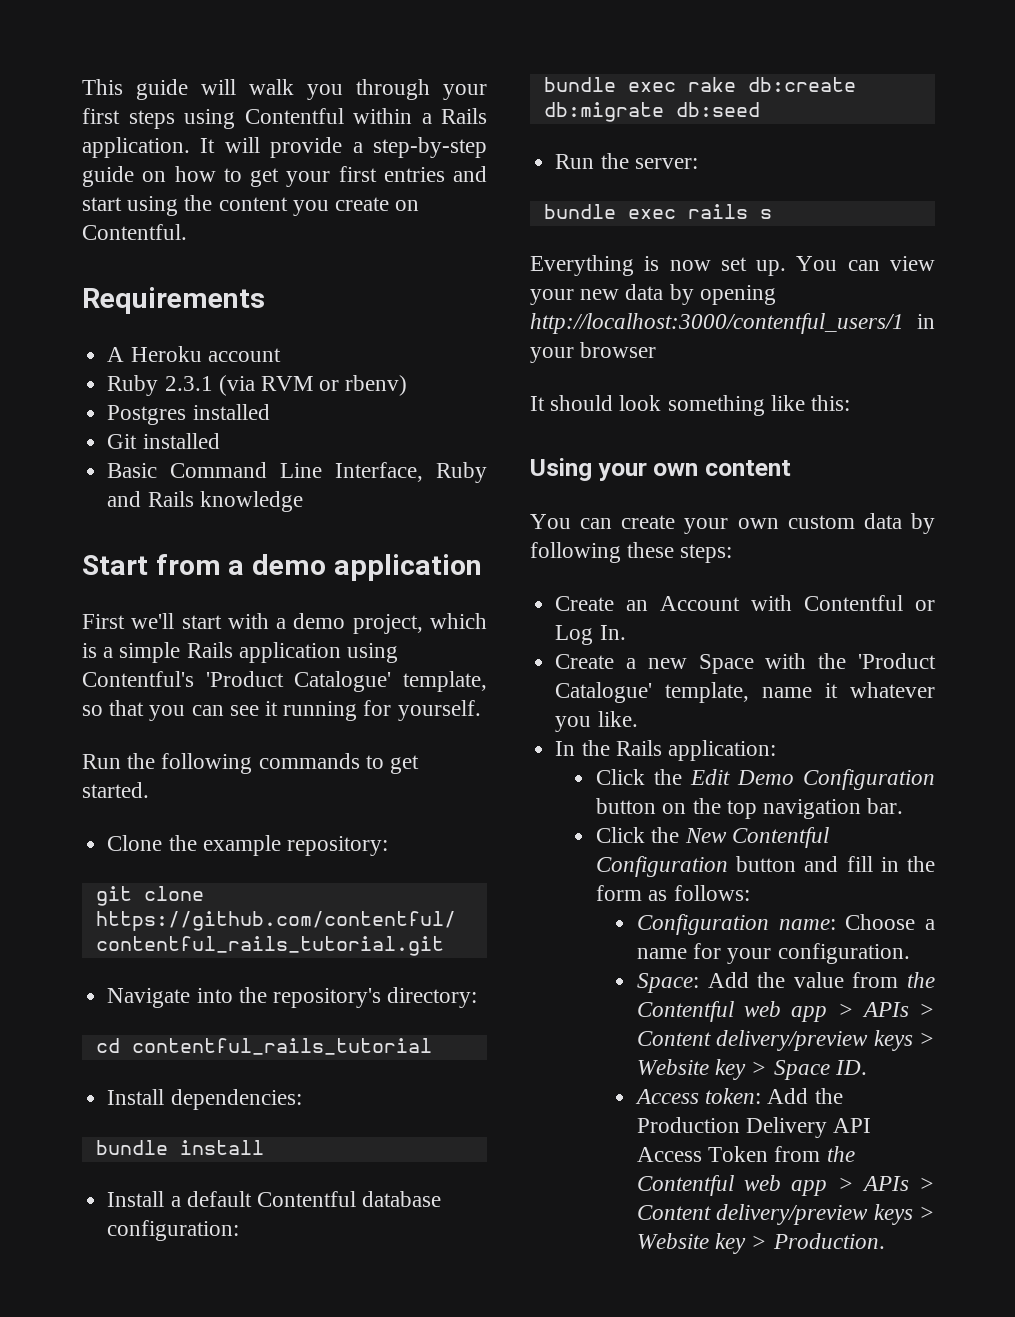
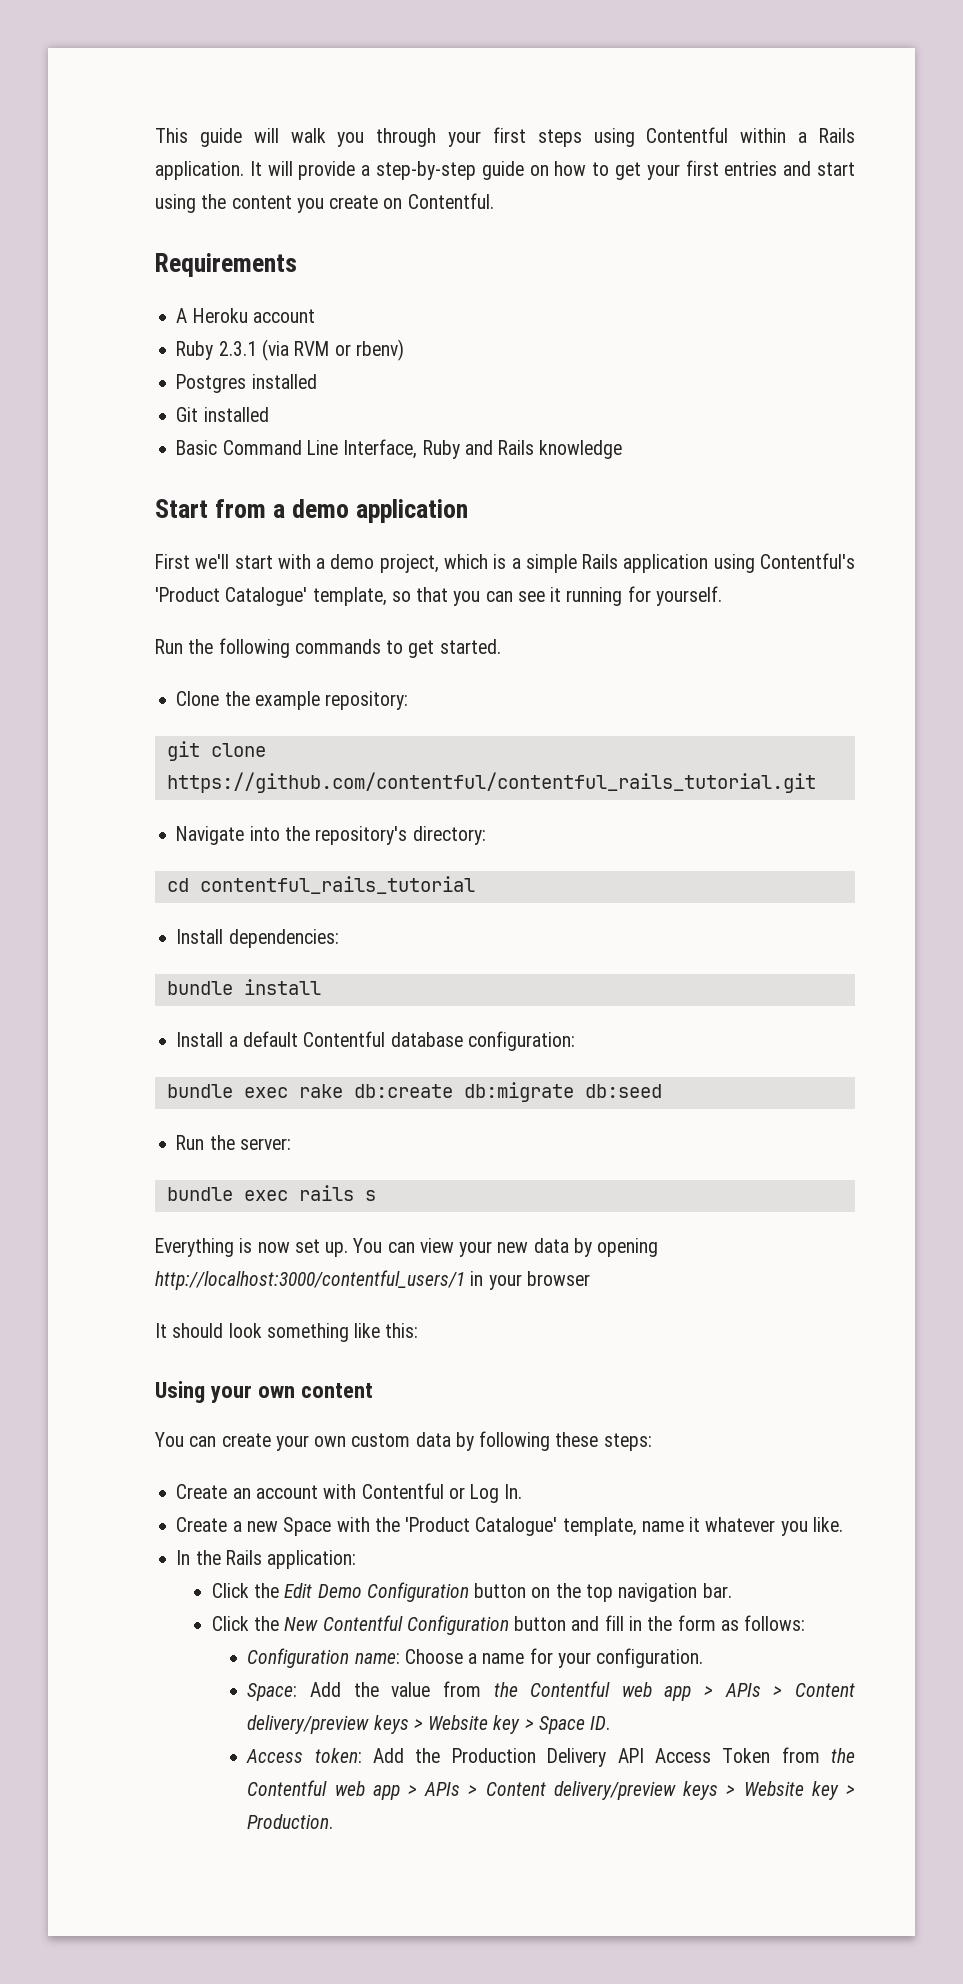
[660,596,741,611] Account -> [255,1485,318,1499] account

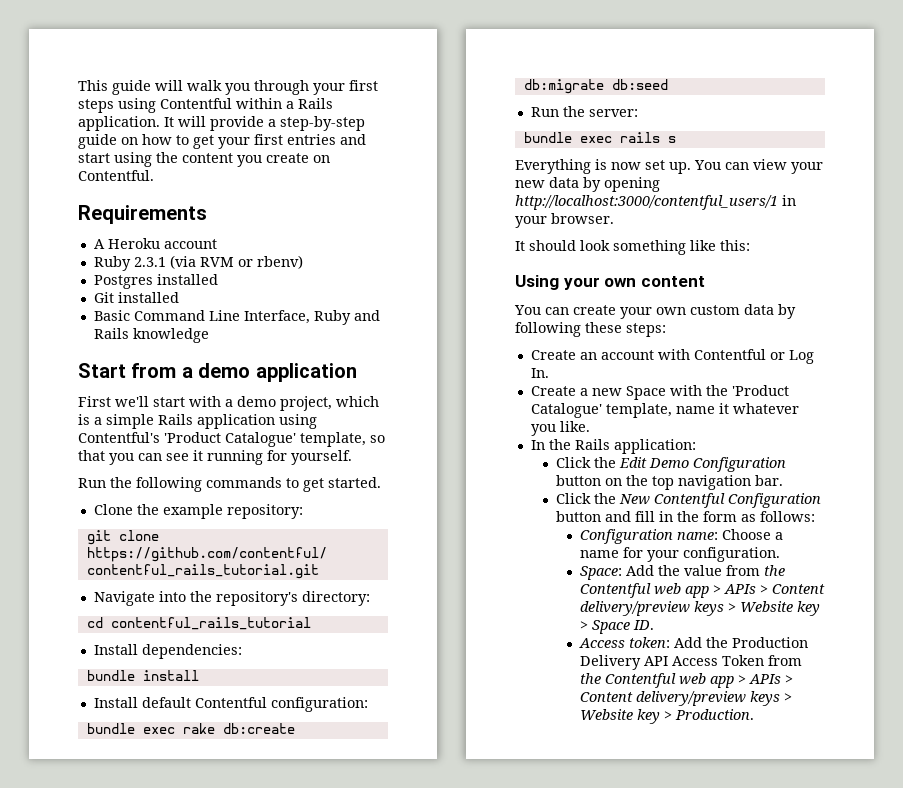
[228,1036,238,1047] a -> (138, 702) none
[390,1032,463,1047] database -> (267, 702) none
[526,1271,590,1286] browser -> [551,213,614,224] browser.

